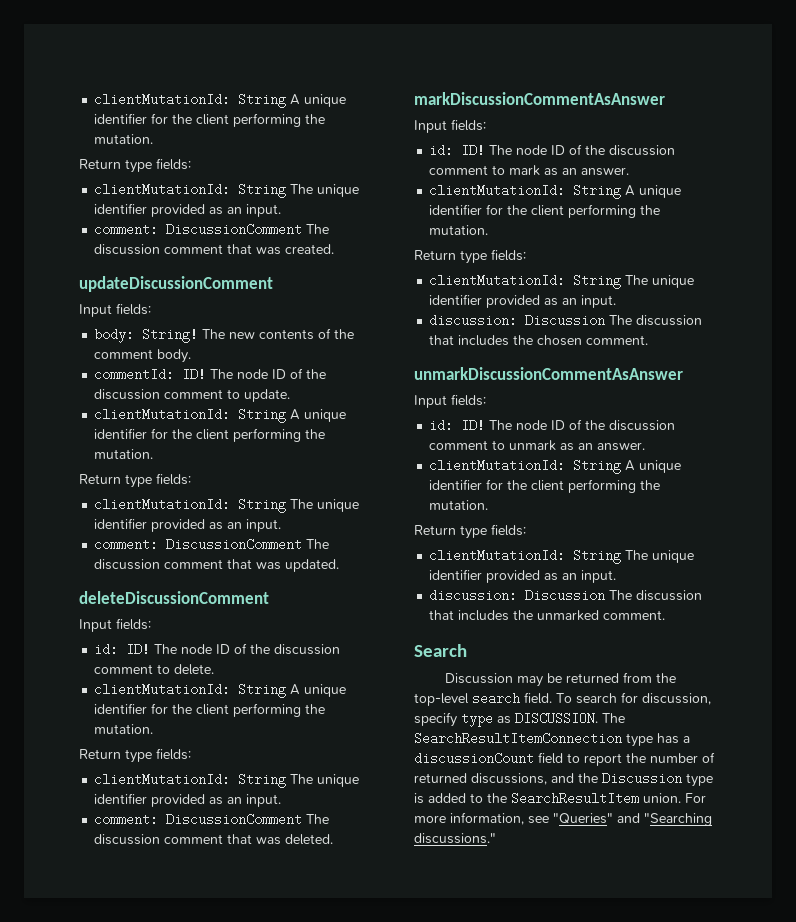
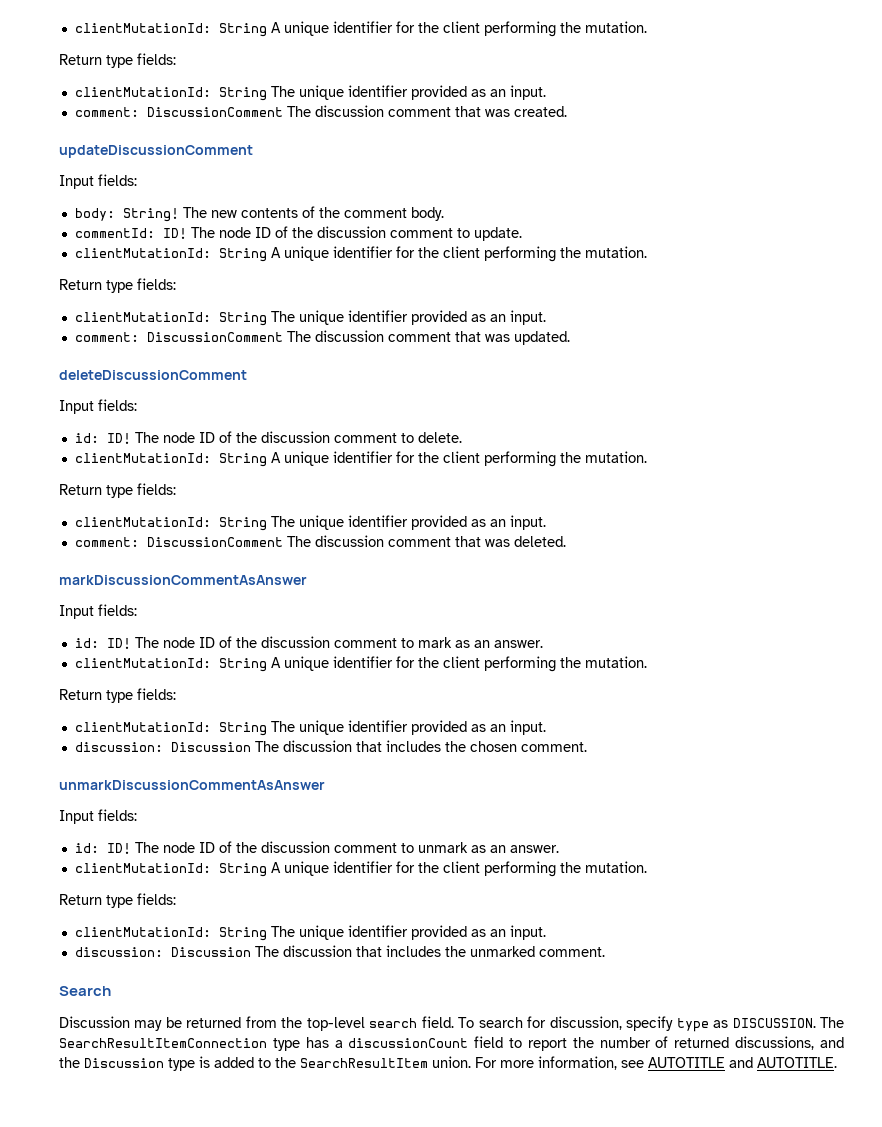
[553,813,712,826] [414,833,496,844] "Queries" and "Searching discussions." -> [648,1057,837,1068] AUTOTITLE and AUTOTITLE.

